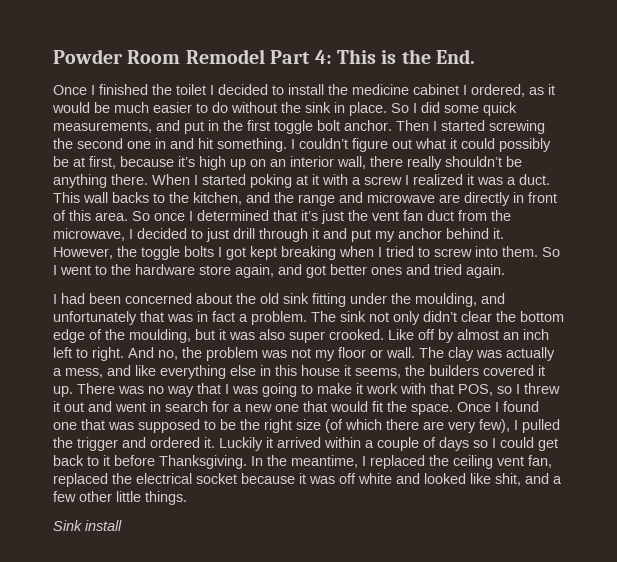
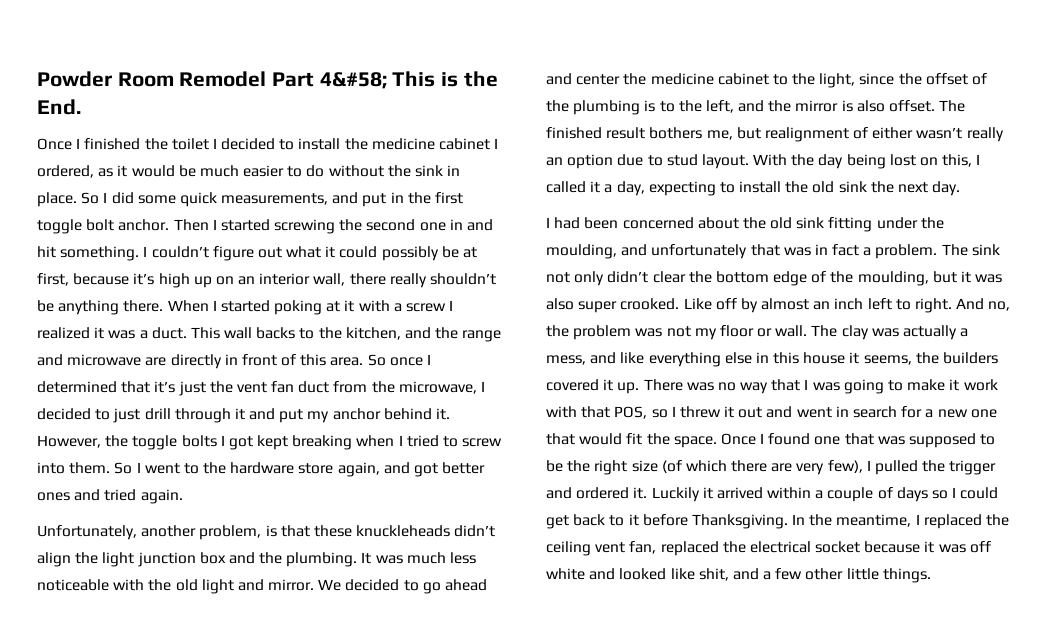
[314,50,332,64] 4: -> [319,72,387,89] 4&#58;
(505, 271) none -> [37,525,496,540] [37,552,477,567] [37,579,488,594] [546,73,988,88] [546,100,966,115] [546,127,1004,142] [546,154,981,169] [546,181,961,196] // Unfortunately, another problem, is that these knuckleheads didn’t align the light junction box and the plumbing. It was much less noticeable with the old light and mirror. We decided to go ahead and center the medicine cabinet to the light, since the offset of the plumbing is to the left, and the mirror is also offset. The finished result bothers me, but realignment of either wasn’t really an option due to stud layout. With the day being lost on this, I called it a day, expecting to install the old sink the next day.
[53,520,122,531] // Sink install -> (931, 575) none

